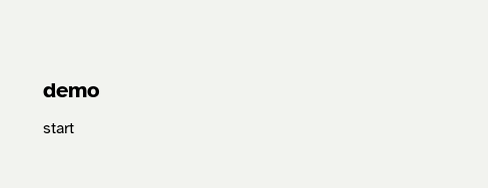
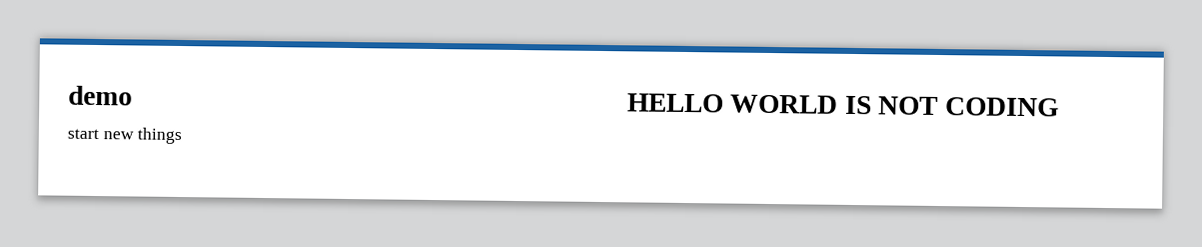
(75, 128) none -> [102,127,183,145] [627,93,1059,117] new things // HELLO WORLD IS NOT CODING

